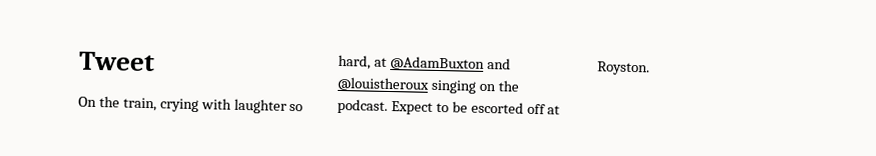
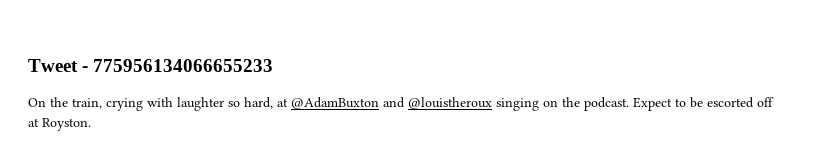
(155, 61) none -> [82,59,274,72] - 775956134066655233

